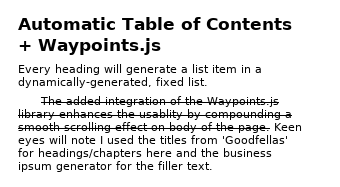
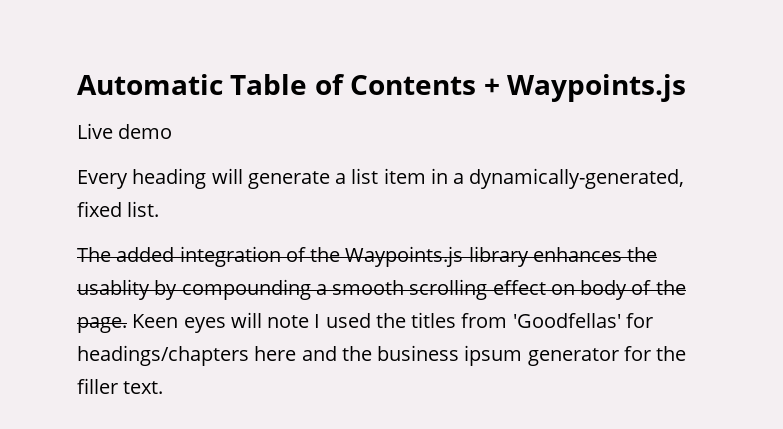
(161, 46) none -> [77,123,173,139] // Live demo

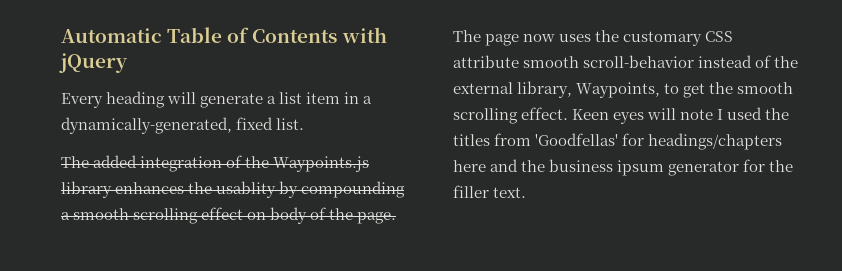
[483,74,687,102] [77,123,173,139] + Waypoints.js // Live demo -> [341,27,387,43] [59,53,128,73] with jQuery
(127, 325) none -> [453,30,734,46] [453,55,799,68] [453,81,794,98] [453,107,569,124] The page now uses the customary CSS attribute smooth scroll-behavior instead of the external library, Waypoints, to get the smooth scrolling effect.

